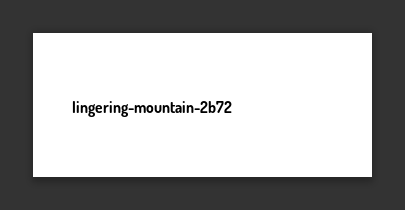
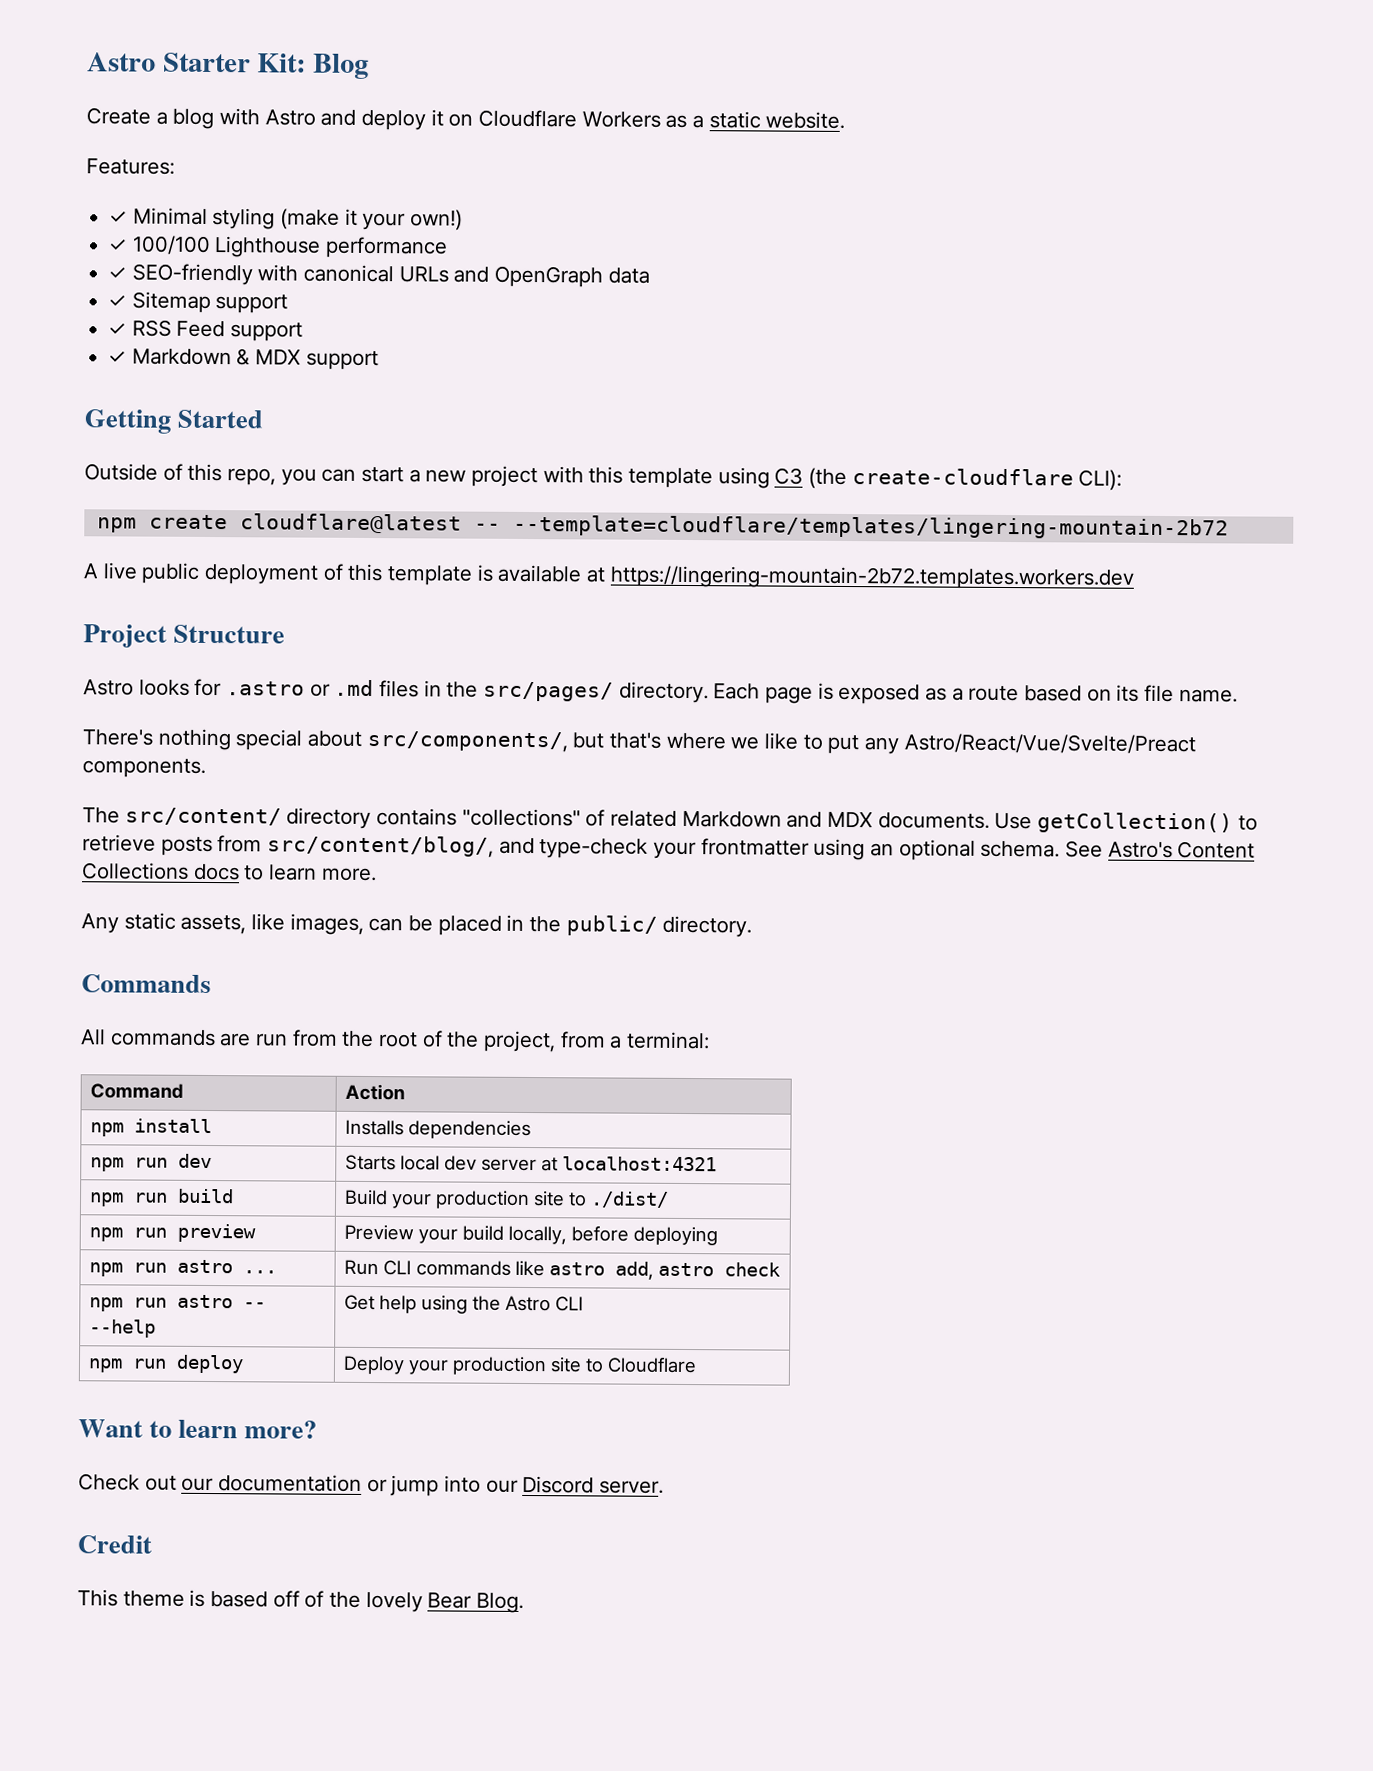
[72,101,232,117] lingering-mountain-2b72 -> [87,52,370,79] [86,107,846,131] [86,158,175,175] [109,207,464,231] [108,235,449,259] [108,263,650,288] [108,291,289,314] [108,319,304,342] [108,348,379,371] [84,409,264,434] [84,463,1123,491] [96,513,1229,540] [83,562,1134,590] [83,624,286,648] [83,678,1238,705] [82,728,1196,755] [82,758,206,778] [82,807,1258,834] [82,834,1256,861] [82,862,377,882] [81,912,753,938] [81,974,211,994] [80,1029,711,1053] [89,1083,184,1099] [344,1083,405,1101] [89,1118,212,1137] [344,1119,531,1140] [89,1153,212,1172] [344,1154,718,1172] [88,1188,234,1207] [343,1189,670,1210] [88,1223,256,1243] [343,1224,719,1246] [88,1259,277,1277] [343,1259,782,1280] [88,1294,266,1312] [88,1319,156,1338] [343,1294,585,1314] [87,1354,244,1374] [342,1355,698,1376] [78,1419,318,1439] [78,1473,665,1497] [77,1535,152,1554] [77,1589,525,1613] Astro Starter Kit: Blog // Create a blog with Astro and deploy it on Cloudflare Workers as a static website. // Features: // ✓ Minimal styling (make it your own!) // ✓ 100/100 Lighthouse performance // ✓ SEO-friendly with canonical URLs and OpenGraph data // ✓ Sitemap support // ✓ RSS Feed support // ✓ Markdown & MDX support // Getting Started // Outside of this repo, you can start a new project with this template using C3 (the create-cloudflare CLI): // npm create cloudflare@latest -- --template=cloudflare/templates/lingering-mountain-2b72 // A live public deployment of this template is available at https://lingering-mountain-2b72.templates.workers.dev // Project Structure // Astro looks for .astro or .md files in the src/pages/ directory. Each page is exposed as a route based on its file name. // There's nothing special about src/components/, but that's where we like to put any Astro/React/Vue/Svelte/Preact components. // The src/content/ directory contains "collections" of related Markdown and MDX documents. Use getCollection() to retrieve posts from src/content/blog/, and type-check your frontmatter using an optional schema. See Astro's Content Collections docs to learn more. // Any static assets, like images, can be placed in the public/ directory. // Commands // All commands are run from the root of the project, from a terminal: // Command | Action // npm install | Installs dependencies // npm run dev | Starts local dev server at localhost:4321 // npm run build | Build your production site to ./dist/ // npm run preview | Preview your build locally, before deploying // npm run astro ... | Run CLI commands like astro add, astro check // npm run astro -- --help | Get help using the Astro CLI // npm run deploy | Deploy your production site to Cloudflare // Want to learn more? // Check out our documentation or jump into our Discord server. // Credit // This theme is based off of the lovely Bear Blog.

